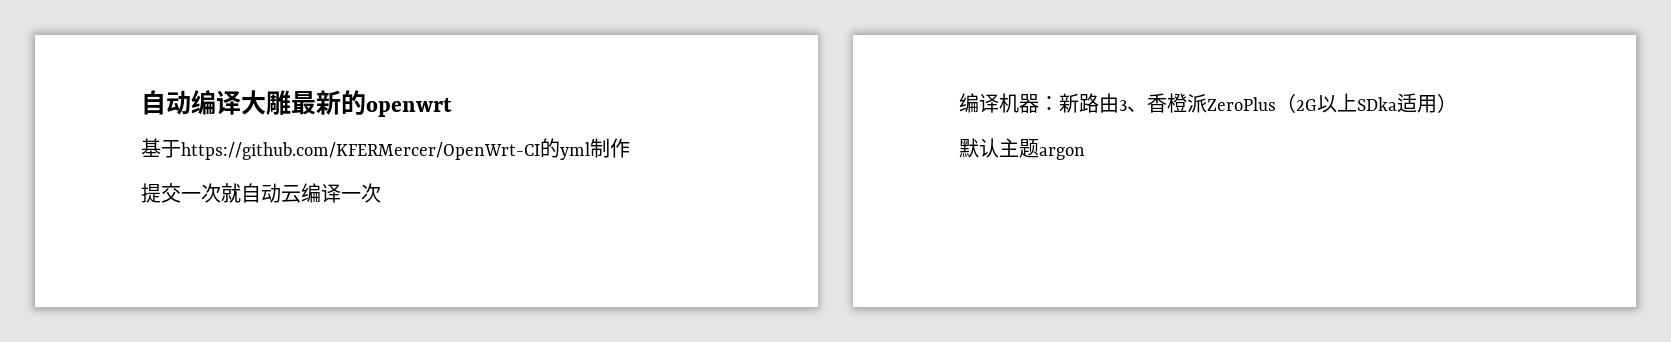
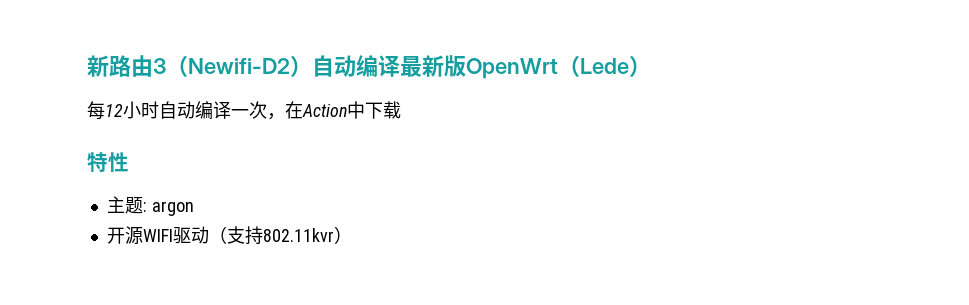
[141,90,452,117] [141,138,630,160] [141,183,381,203] [959,93,1457,113] [959,138,1085,160] 自动编译大雕最新的openwrt // 基于https://github.com/KFERMercer/OpenWrt-CI的yml制作 // 提交一次就自动云编译一次 // 编译机器：新路由3、香橙派ZeroPlus（2G以上SDka适用） // 默认主题argon -> [87,55,651,79] [87,101,401,120] [87,152,129,173] [106,196,194,216] [106,226,352,245] 新路由3（Newifi-D2）自动编译最新版OpenWrt（Lede） // 每12小时自动编译一次，在Action中下载 // 特性 // 主题: argon // 开源WIFI驱动（支持802.11kvr）

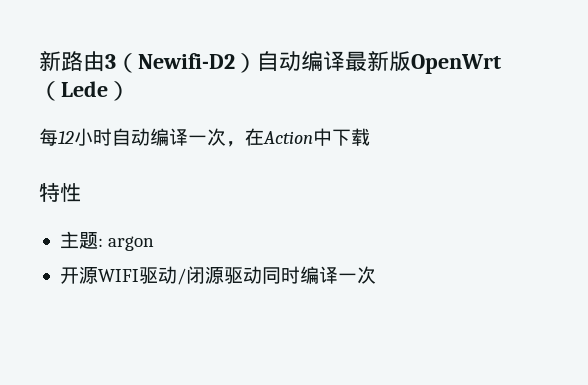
[208,226,352,245] （支持802.11kvr） -> [176,266,376,285] /闭源驱动同时编译一次

